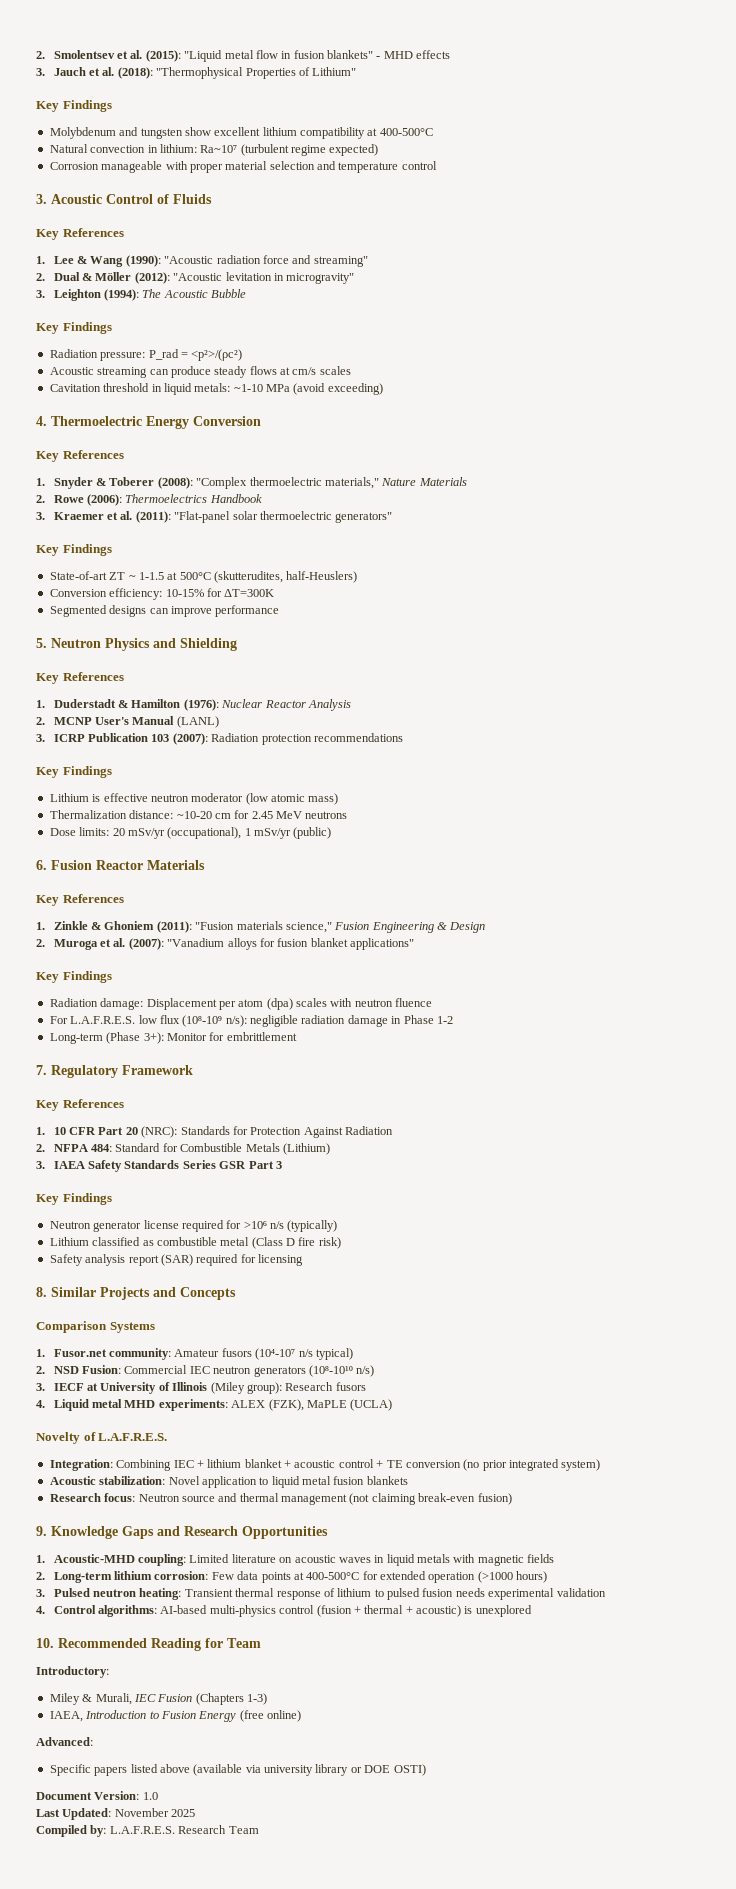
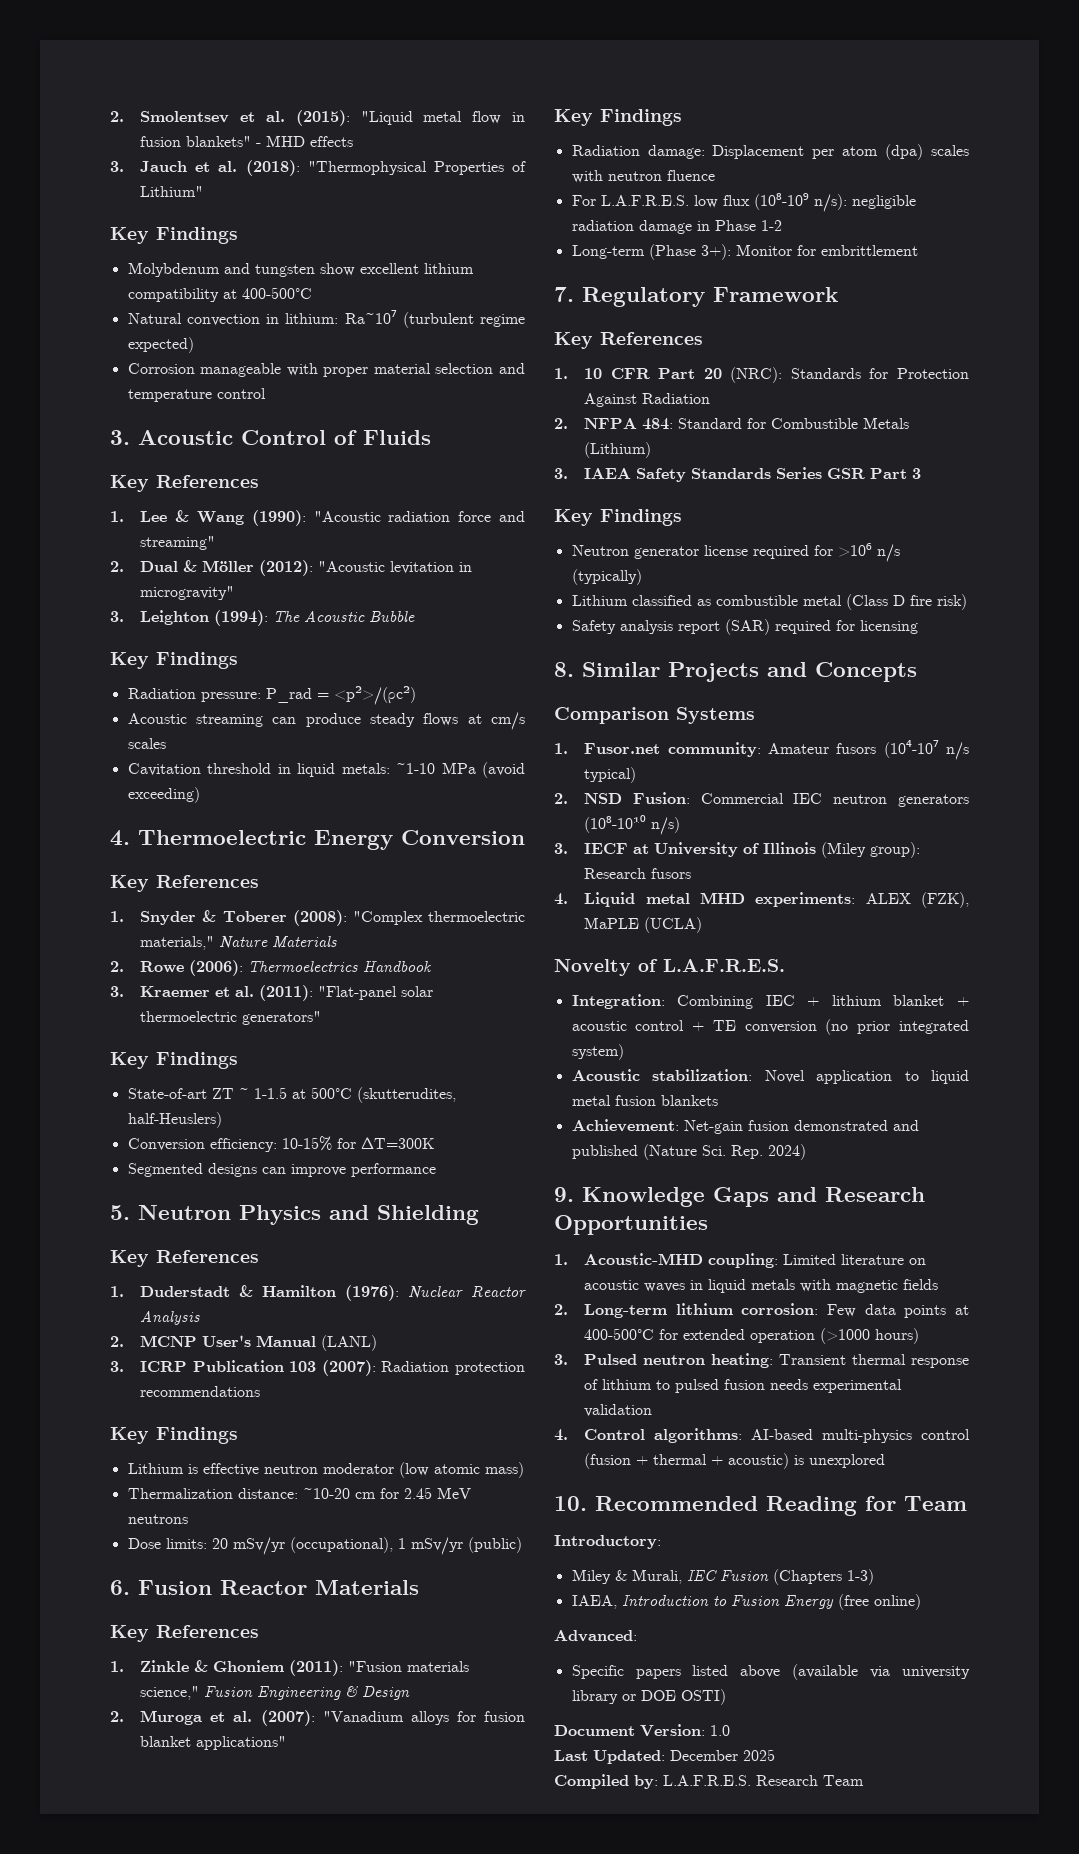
[49,1493,512,1505] Research focus: Neutron source and thermal management (not claiming break-even fusion) -> [571,1119,919,1134] [571,1144,806,1160] Achievement: Net-gain fusion demonstrated and published (Nature Sci. Rep. 2024)
[114,1808,169,1817] November -> [670,1750,738,1761] December

